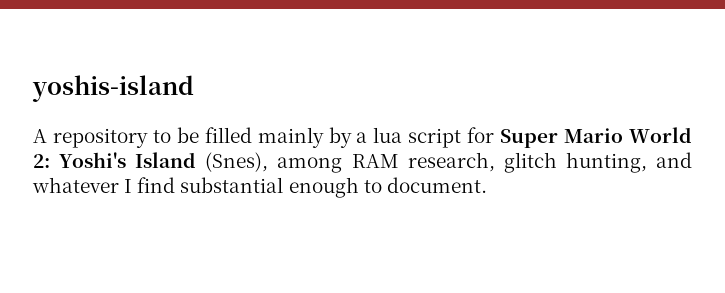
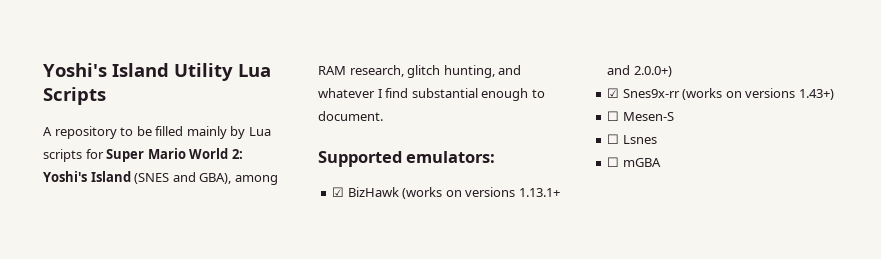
[32,75,194,102] yoshis-island -> [43,63,271,81] [43,87,106,105] Yoshi's Island Utility Lua Scripts
[356,127,462,148] a lua script -> [248,127,271,136] [43,149,82,162] Lua scripts
[205,152,269,172] (Snes), -> [134,172,232,184] (SNES and GBA),
(487, 185) none -> [318,151,496,167] [332,187,560,199] [607,65,672,77] [607,88,834,100] [607,111,674,121] [607,134,657,144] [607,157,661,167] // Supported emulators: // ☑ BizHawk (works on versions 1.13.1+ and 2.0.0+) // ☑ Snes9x-rr (works on versions 1.43+) // ☐ Mesen-S // ☐ Lsnes // ☐ mGBA

